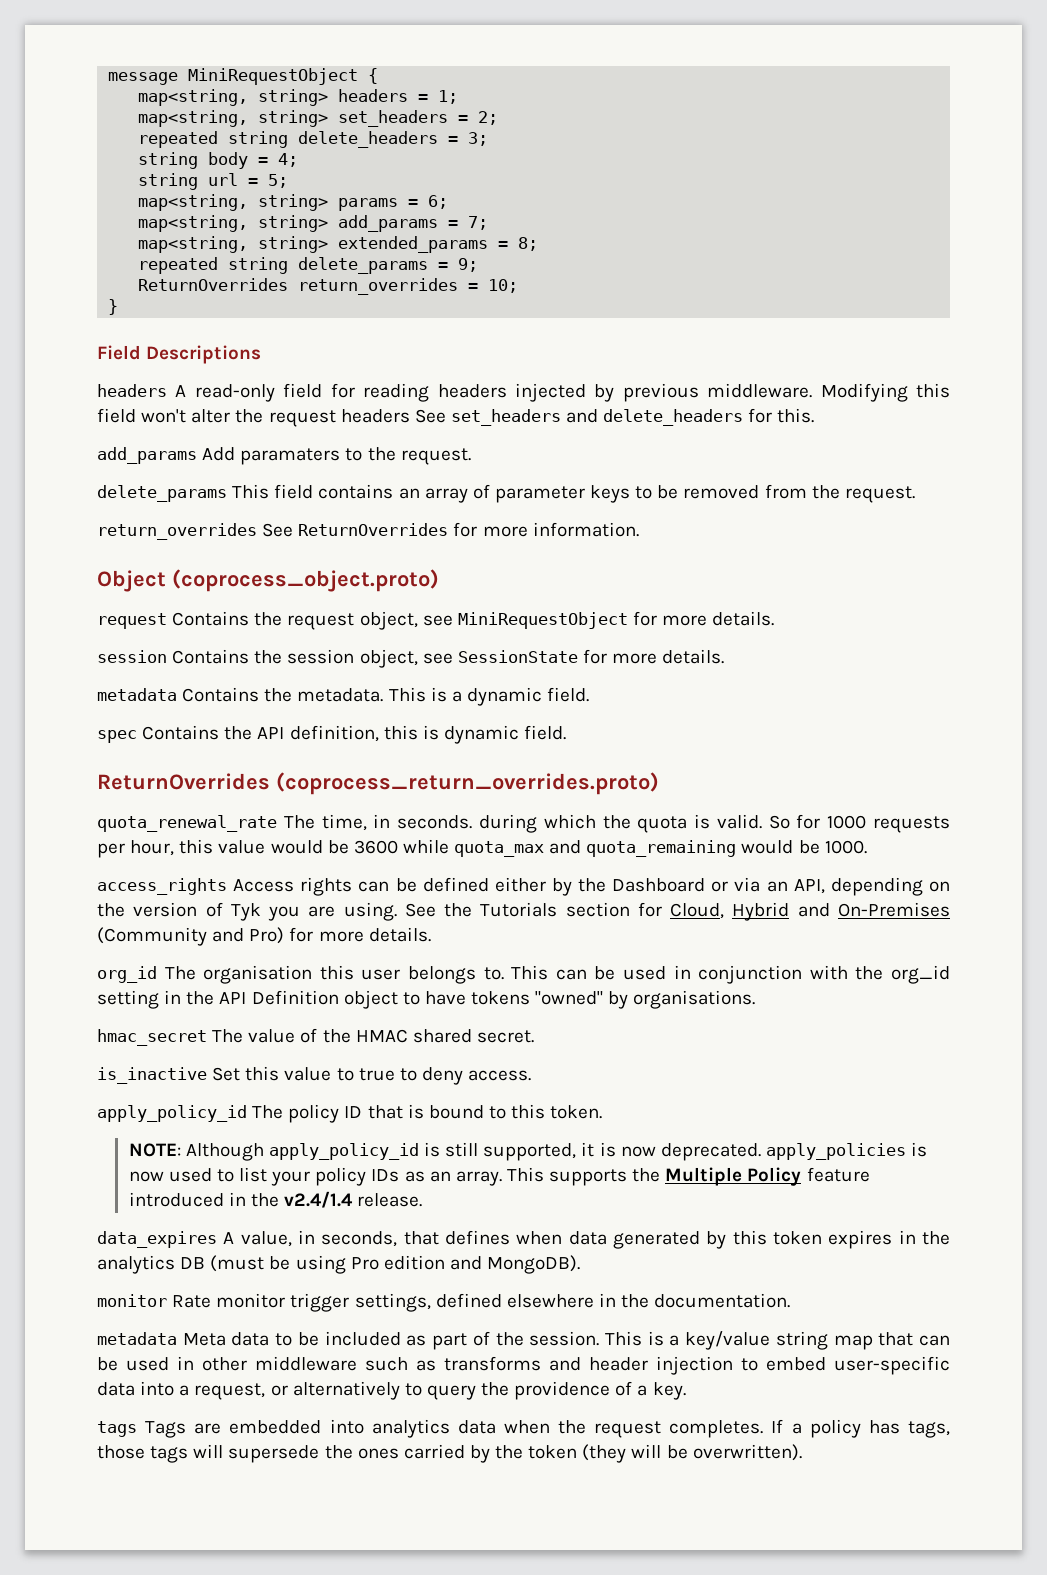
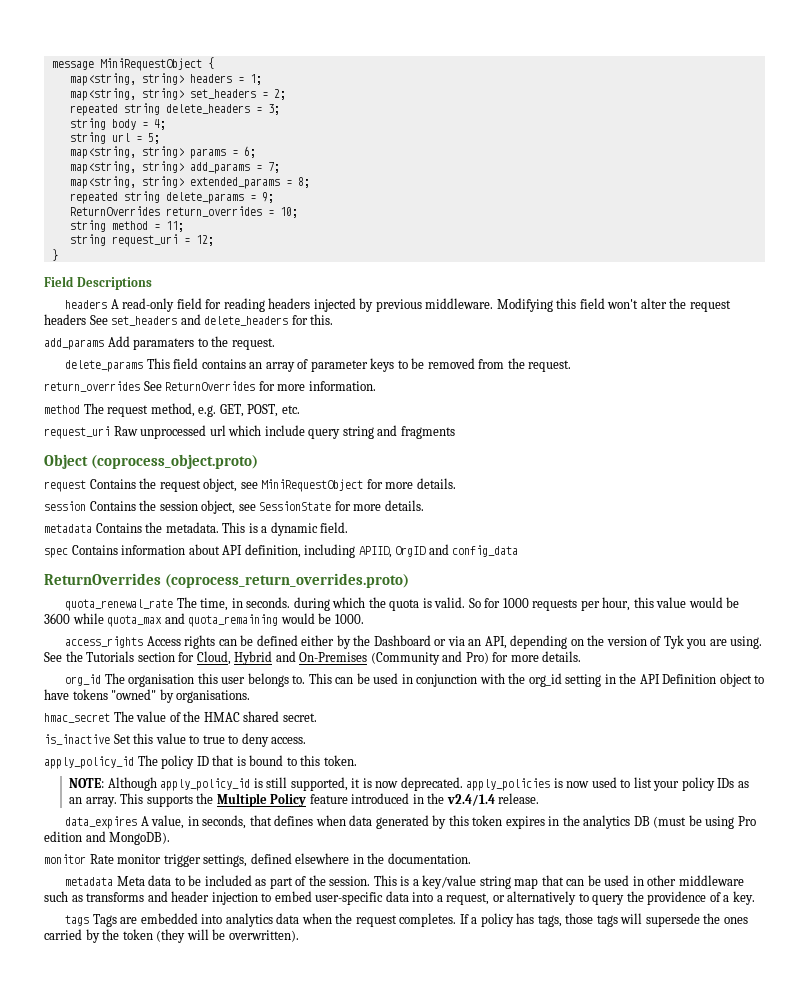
(519, 286) none -> [69,220,184,232] [69,234,214,247] // string method = 11; // string request_uri = 12;
(639, 529) none -> [44,403,300,417] [44,425,455,439] // method The request method, e.g. GET, POST, etc. // request_uri Raw unprocessed url which include query string and fragments
[224,725,567,744] the API definition, this is dynamic field. -> [121,544,519,558] information about API definition, including APIID, OrgID and config_data

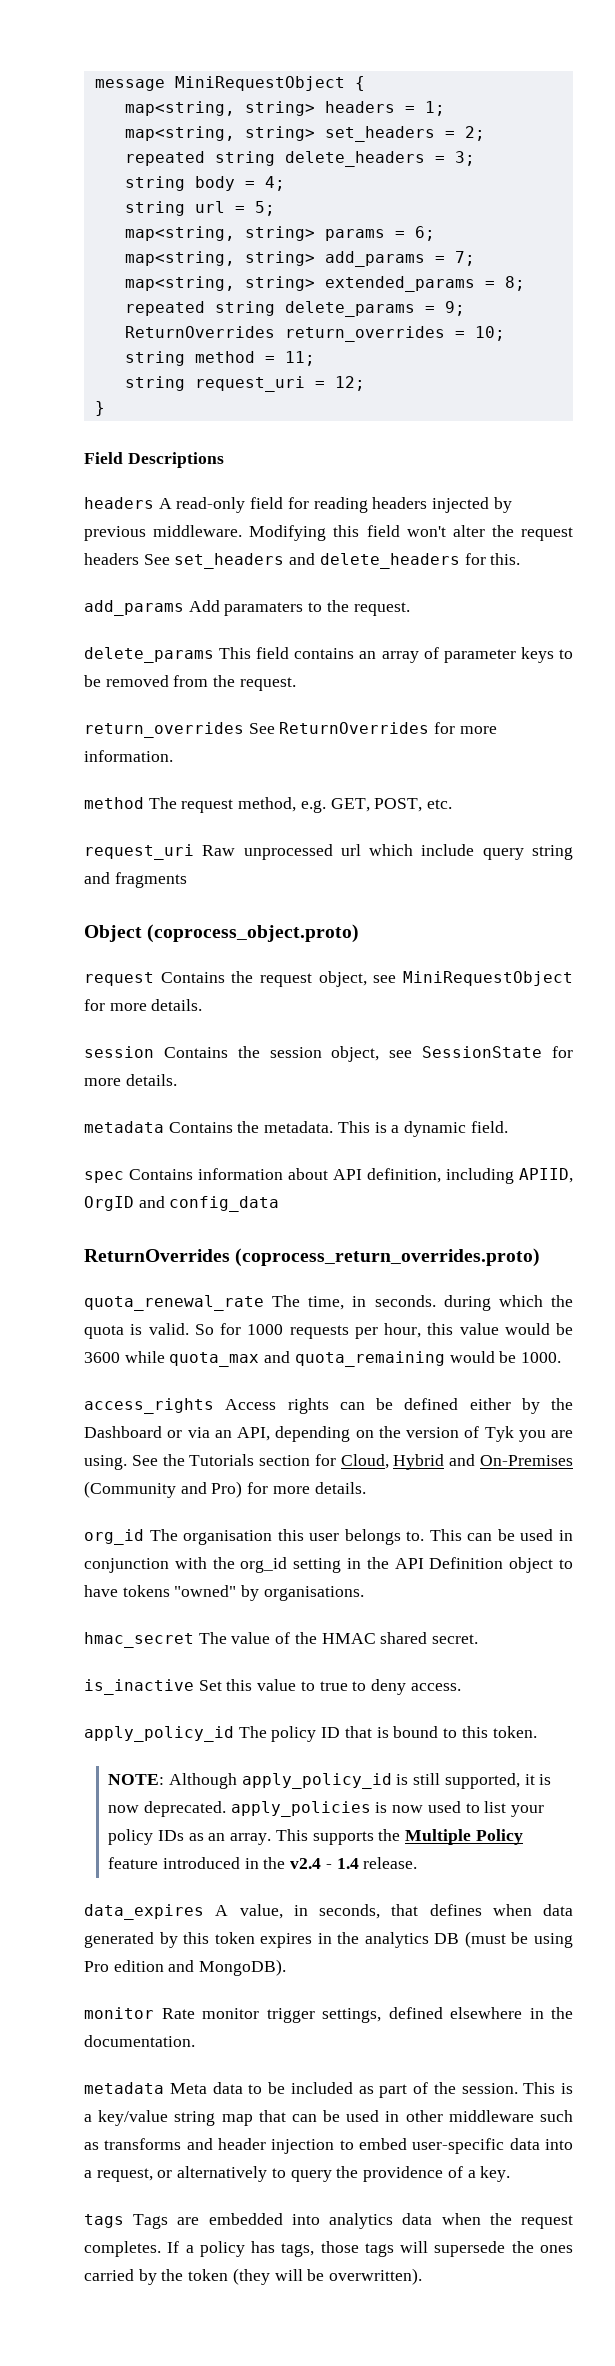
[446,794,495,806] v2.4/1.4 -> [290,1858,359,1869] v2.4 - 1.4

